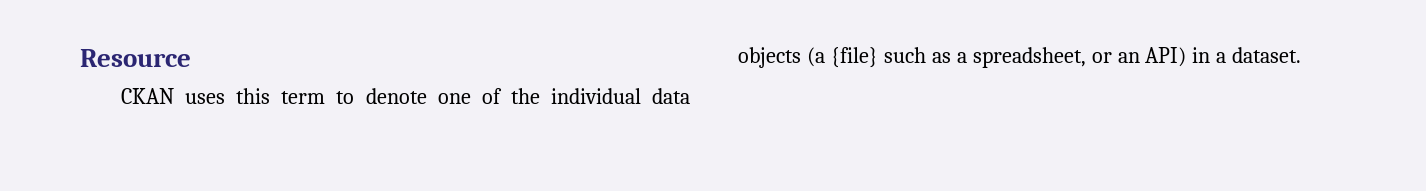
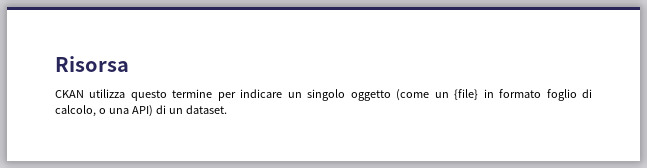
[80,49,191,67] Resource -> [55,56,129,72] Risorsa
[185,88,690,104] [738,47,1227,68] uses this term to denote one of the individual data objects (a {file} such as a spreadsheet, or an API) in a -> [89,89,592,101] [55,105,183,117] utilizza questo termine per indicare un singolo oggetto (come un {file} in formato foglio di calcolo, o una API) di un

